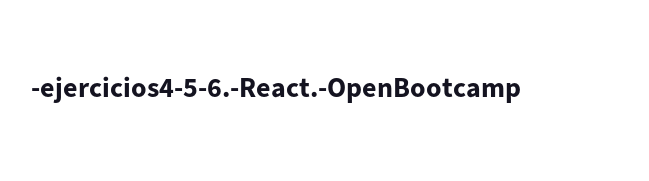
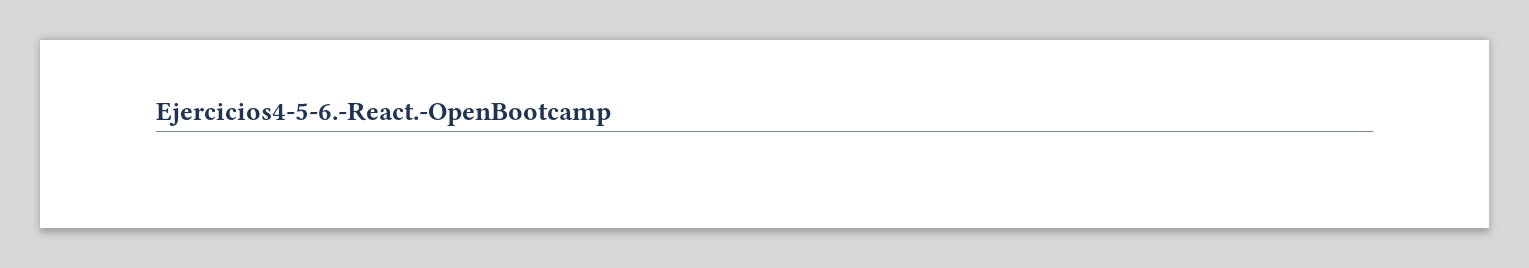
[31,76,521,103] -ejercicios4-5-6.-React.-OpenBootcamp -> [156,102,611,126] Ejercicios4-5-6.-React.-OpenBootcamp

